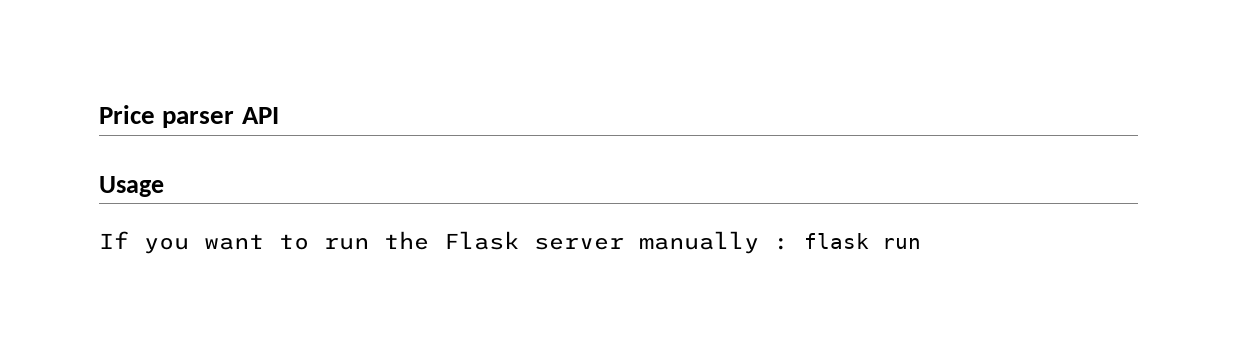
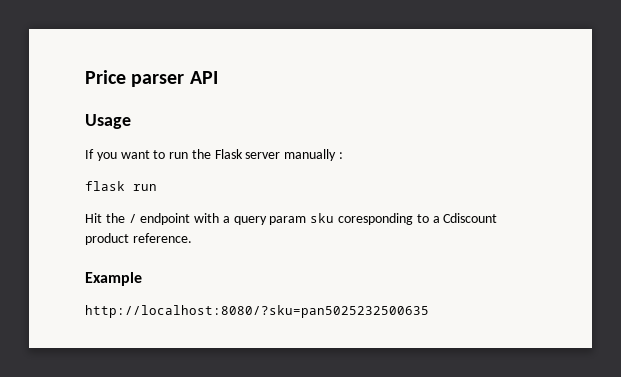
(789, 244) none -> (344, 155) //
(921, 243) none -> [85,213,498,225] [85,233,192,245] [85,272,142,286] [85,305,429,318] // Hit the / endpoint with a query param sku coresponding to a Cdiscount product reference. // Example // http://localhost:8080/?sku=pan5025232500635

